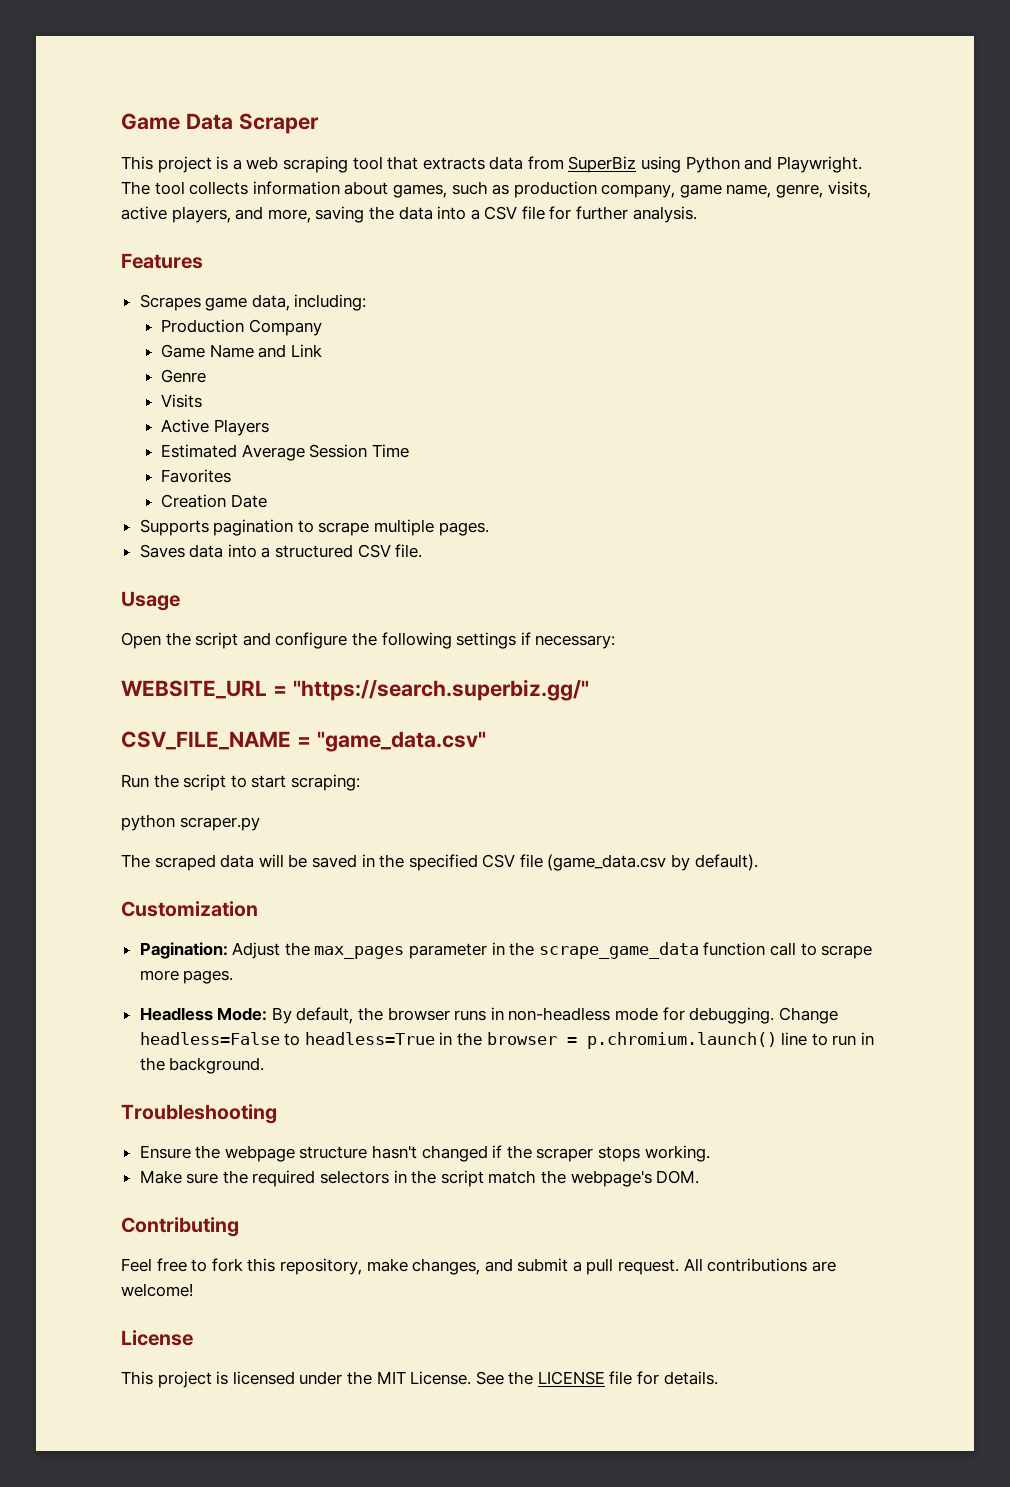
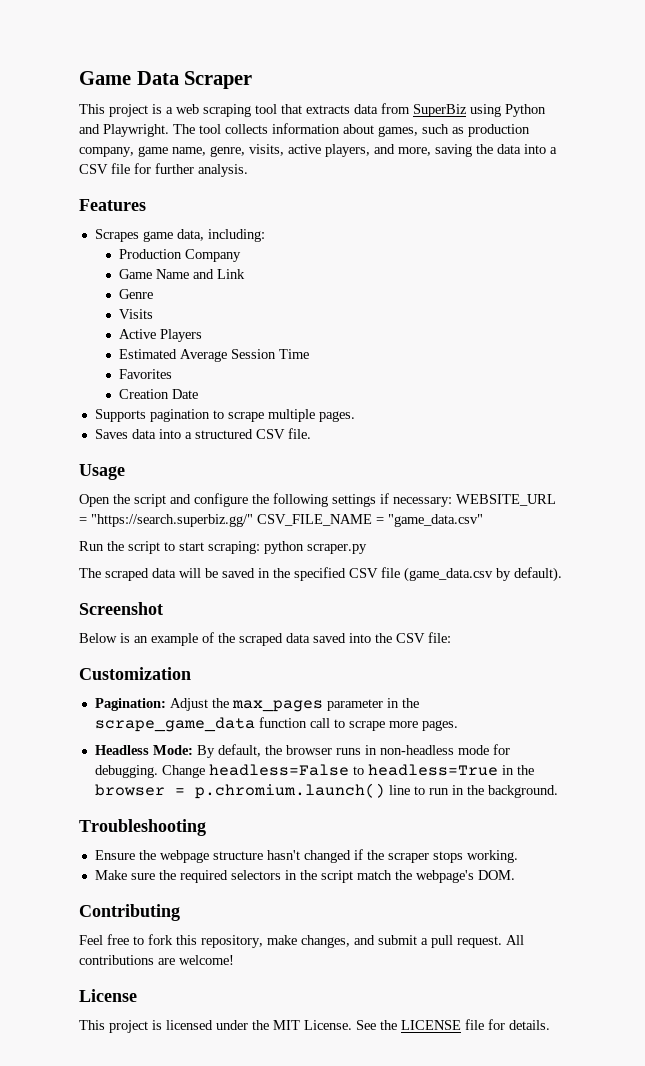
(616, 642) // -> (452, 502) none
(589, 690) // -> (253, 520) none
(360, 782) // -> (260, 547) none
(758, 862) none -> [79,602,163,615] [79,632,451,646] // Screenshot // Below is an example of the scraped data saved into the CSV file:

